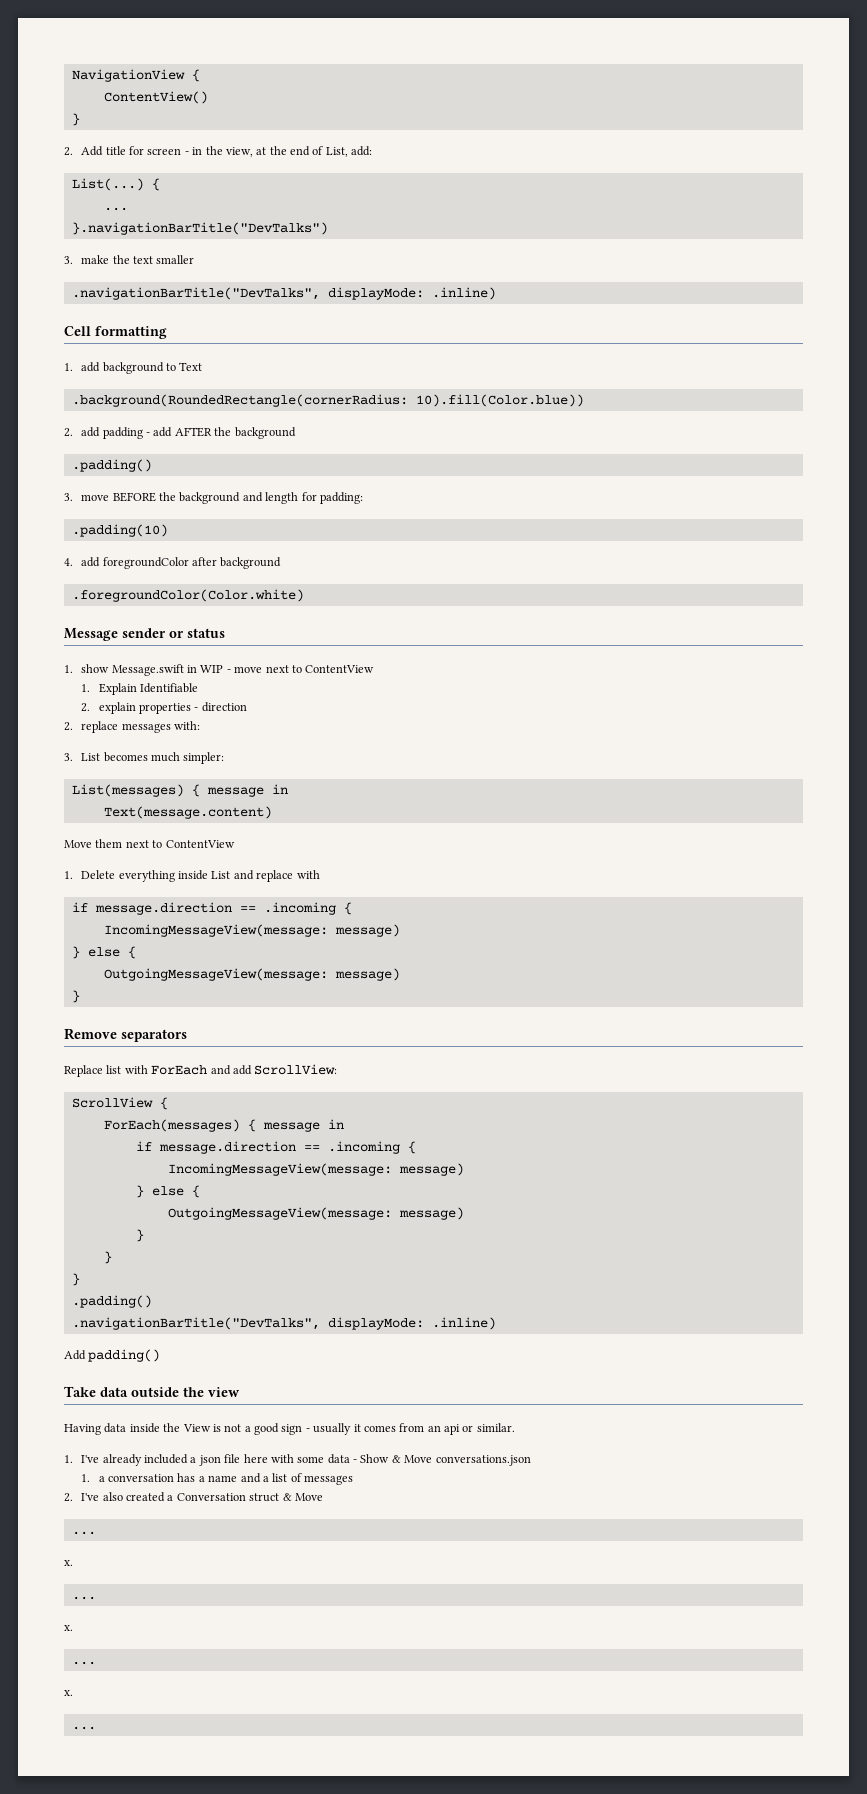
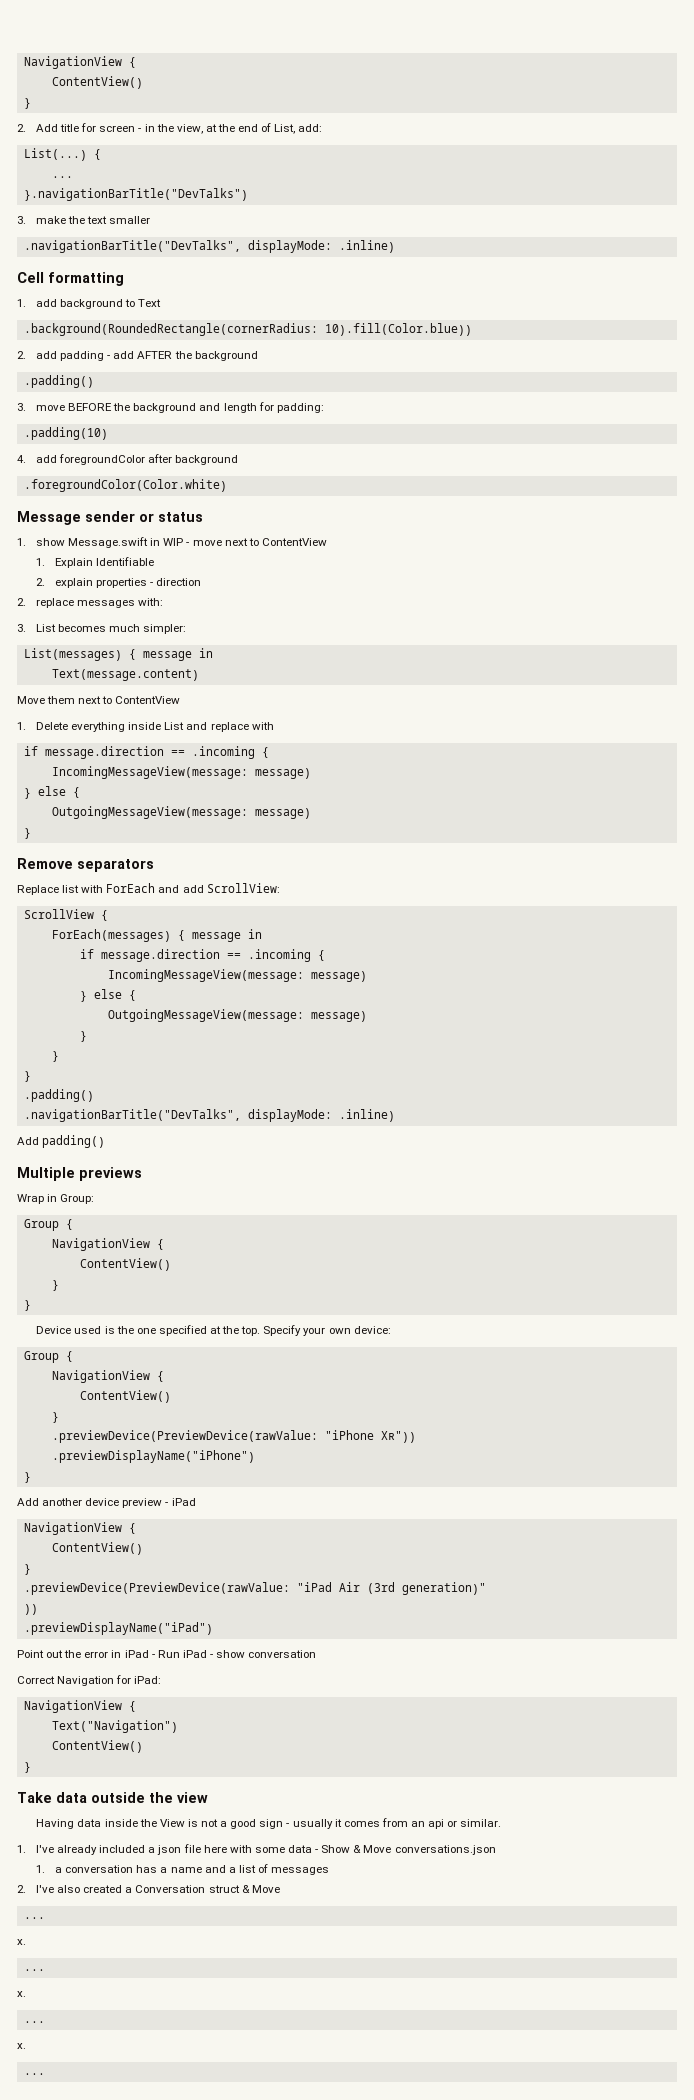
(161, 1355) none -> [17,1167,142,1181] [17,1194,95,1204] [23,1219,73,1231] [51,1238,164,1251] [79,1258,171,1271] [51,1280,59,1291] [23,1300,31,1311] [36,1325,391,1336] [23,1351,73,1363] [51,1370,164,1383] [79,1390,171,1403] [51,1412,59,1423] [51,1430,416,1443] [51,1450,255,1463] [23,1472,31,1483] [17,1498,196,1508] [23,1522,136,1535] [51,1542,143,1555] [23,1564,31,1575] [23,1582,486,1595] [23,1604,38,1615] [23,1622,213,1635] [17,1650,317,1658] [17,1675,162,1686] [23,1700,136,1713] [51,1720,178,1733] [51,1740,143,1753] [23,1762,31,1773] // Multiple previews // Wrap in Group: // Group { // NavigationView { // ContentView() // } // } // Device used is the one specified at the top. Specify your own device: // Group { // NavigationView { // ContentView() // } // .previewDevice(PreviewDevice(rawValue: "iPhone Xʀ")) // .previewDisplayName("iPhone") // } // Add another device preview - iPad // NavigationView { // ContentView() // } // .previewDevice(PreviewDevice(rawValue: "iPad Air (3rd generation)" // )) // .previewDisplayName("iPad") // Point out the error in iPad - Run iPad - show conversation // Correct Navigation for iPad: // NavigationView { // Text("Navigation") // ContentView() // }

